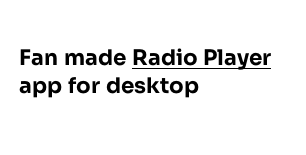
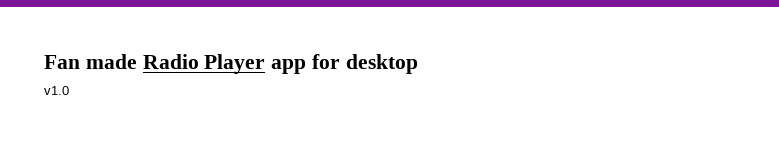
(199, 87) none -> [44,86,69,95] // v1.0

